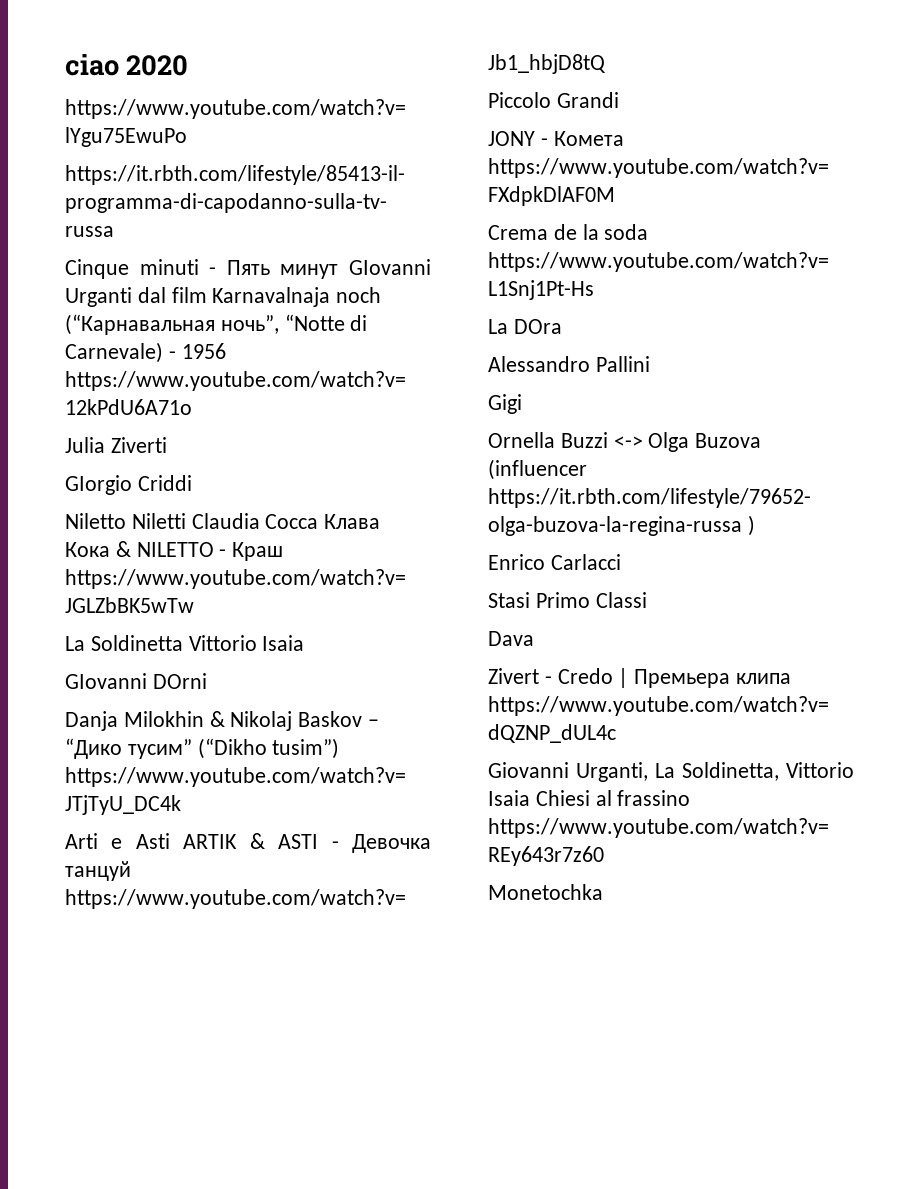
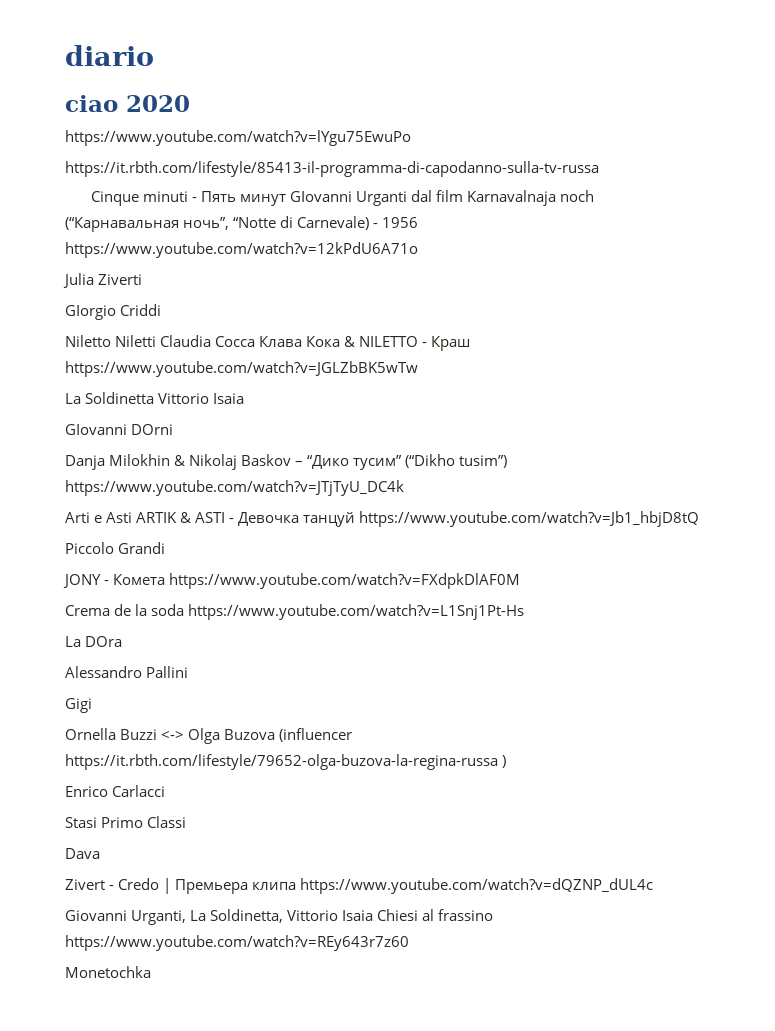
(65, 65) none -> [65,45,154,66] diario //

